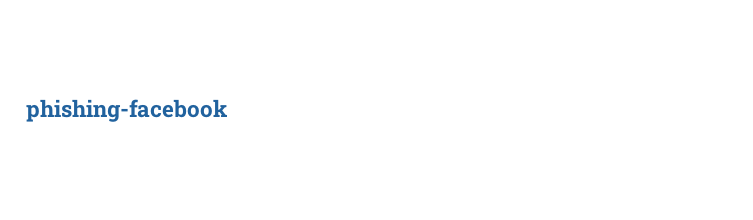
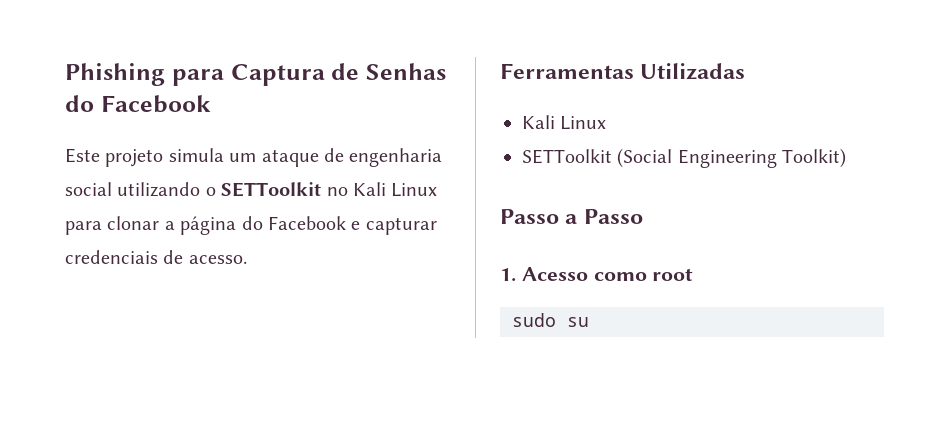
[26,99,228,122] phishing-facebook -> [65,63,446,86] [65,95,211,113] [65,148,443,167] [65,182,438,197] [65,216,437,235] [65,250,247,264] [500,63,746,80] [522,115,607,130] [522,148,847,168] [500,209,643,224] [500,267,694,282] [512,313,589,327] Phishing para Captura de Senhas do Facebook // Este projeto simula um ataque de engenharia social utilizando o SETToolkit no Kali Linux para clonar a página do Facebook e capturar credenciais de acesso. // Ferramentas Utilizadas // Kali Linux // SETToolkit (Social Engineering Toolkit) // Passo a Passo // 1. Acesso como root // sudo su

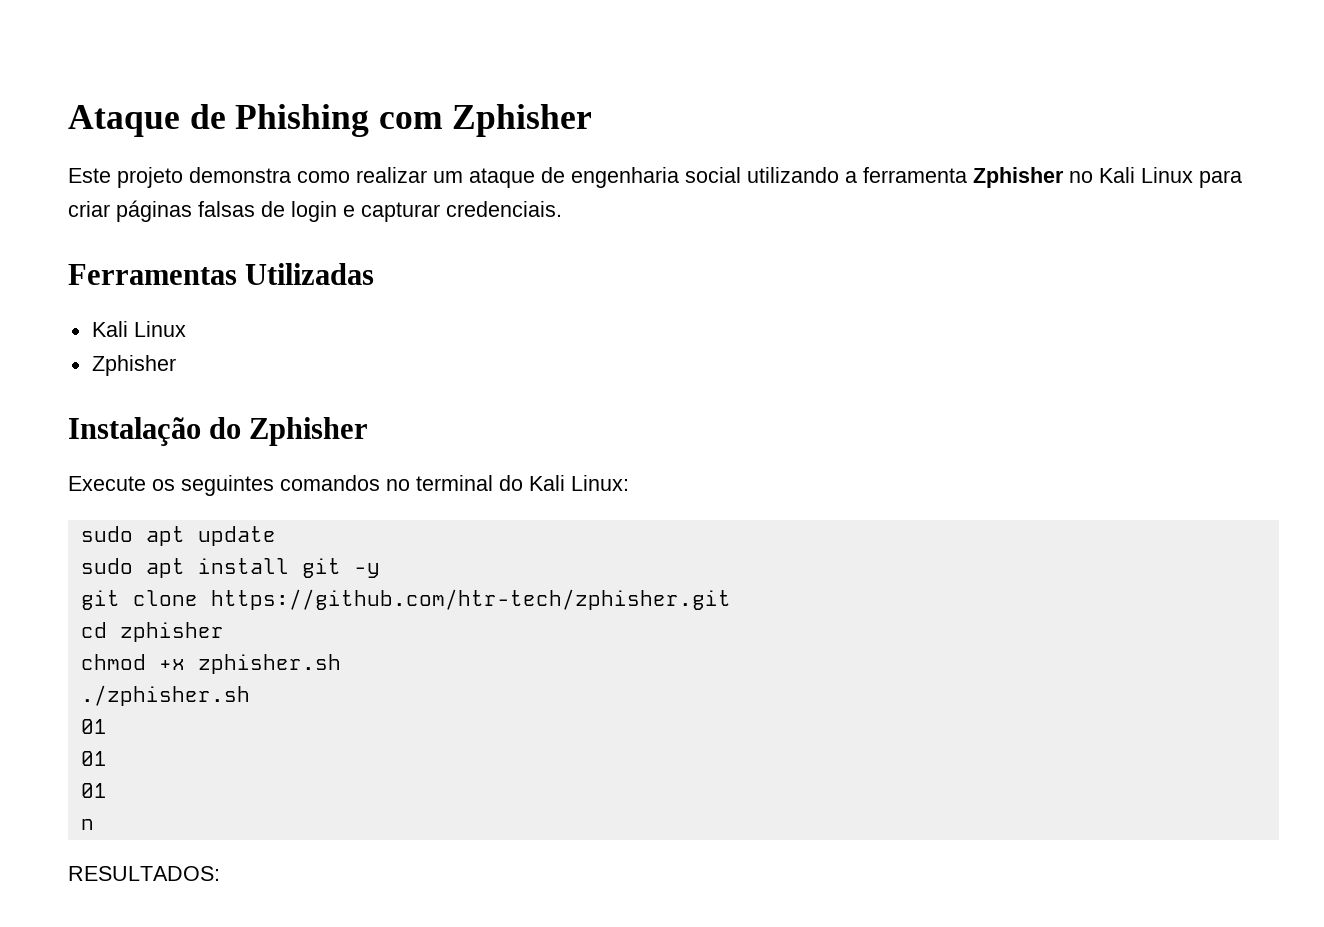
[65,63,446,86] [65,95,211,113] Phishing para Captura de Senhas do Facebook -> [68,104,593,137] Ataque de Phishing com Zphisher
[168,148,224,162] simula -> [189,167,427,183] demonstra como realizar
[205,182,322,197] o SETToolkit -> [845,167,1064,188] a ferramenta Zphisher
[107,216,437,235] [65,250,247,264] [500,63,746,80] [522,115,607,130] [522,148,847,168] [500,209,643,224] [500,267,694,282] [512,313,589,327] clonar a página do Facebook e capturar credenciais de acesso. // Ferramentas Utilizadas // Kali Linux // SETToolkit (Social Engineering Toolkit) // Passo a Passo // 1. Acesso como root // sudo su -> [68,200,562,222] [68,263,375,285] [91,321,186,337] [91,355,176,376] [68,417,369,446] [68,475,629,496] [80,526,276,546] [80,558,380,578] [80,589,731,610] [80,622,224,642] [80,654,341,674] [80,685,250,706] [80,719,107,734] [80,751,107,766] [80,783,107,798] [80,819,94,830] [68,866,220,881] criar páginas falsas de login e capturar credenciais. // Ferramentas Utilizadas // Kali Linux // Zphisher // Instalação do Zphisher // Execute os seguintes comandos no terminal do Kali Linux: // sudo apt update // sudo apt install git -y // git clone https://github.com/htr-tech/zphisher.git // cd zphisher // chmod +x zphisher.sh // ./zphisher.sh // 01 // 01 // 01 // n // RESULTADOS:

